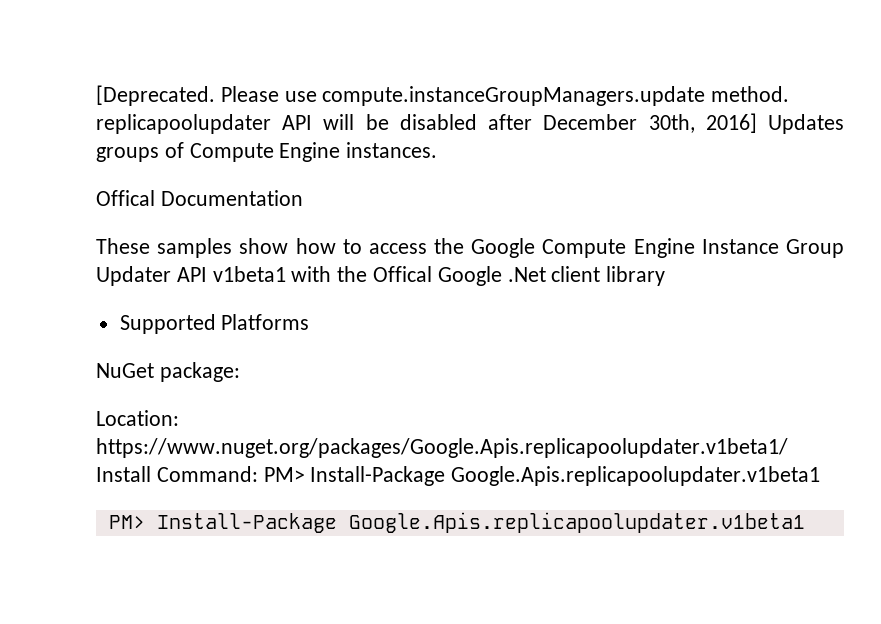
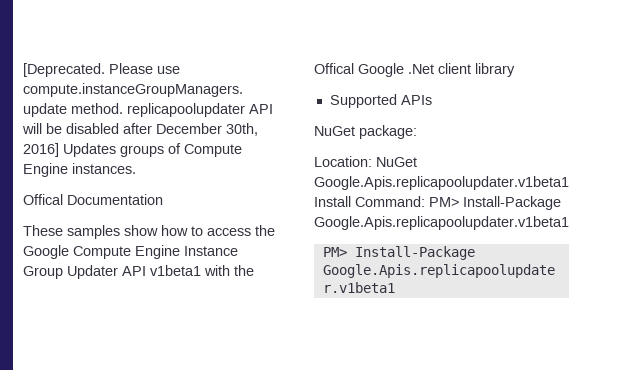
[221,314,310,330] Platforms -> [400,95,432,105] APIs
[96,438,788,458] https://www.nuget.org/packages/Google.Apis.replicapoolupdater.v1beta1/ -> [376,157,417,167] [314,176,569,190] NuGet Google.Apis.replicapoolupdater.v1beta1

